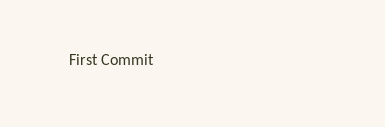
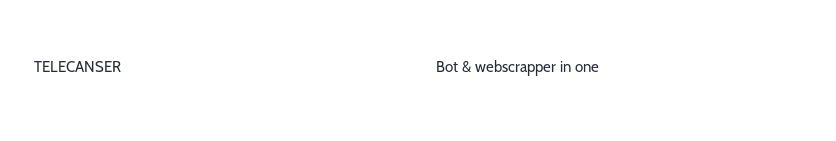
[69,54,155,65] First Commit -> [34,61,121,72] [436,60,600,76] TELECANSER // Bot & webscrapper in one

